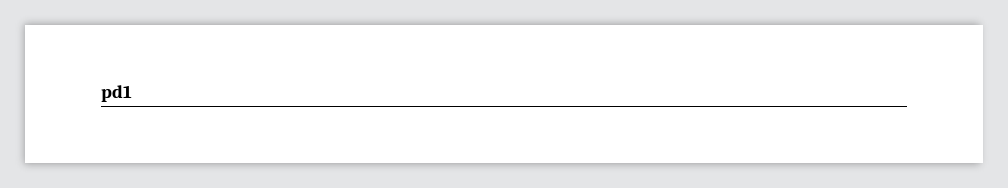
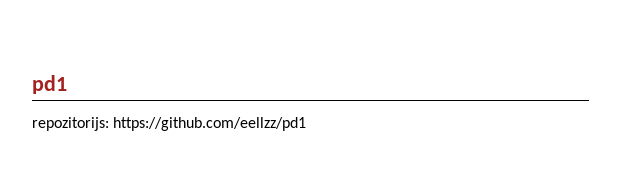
(132, 93) none -> [32,117,307,131] // repozitorijs: https://github.com/eellzz/pd1

